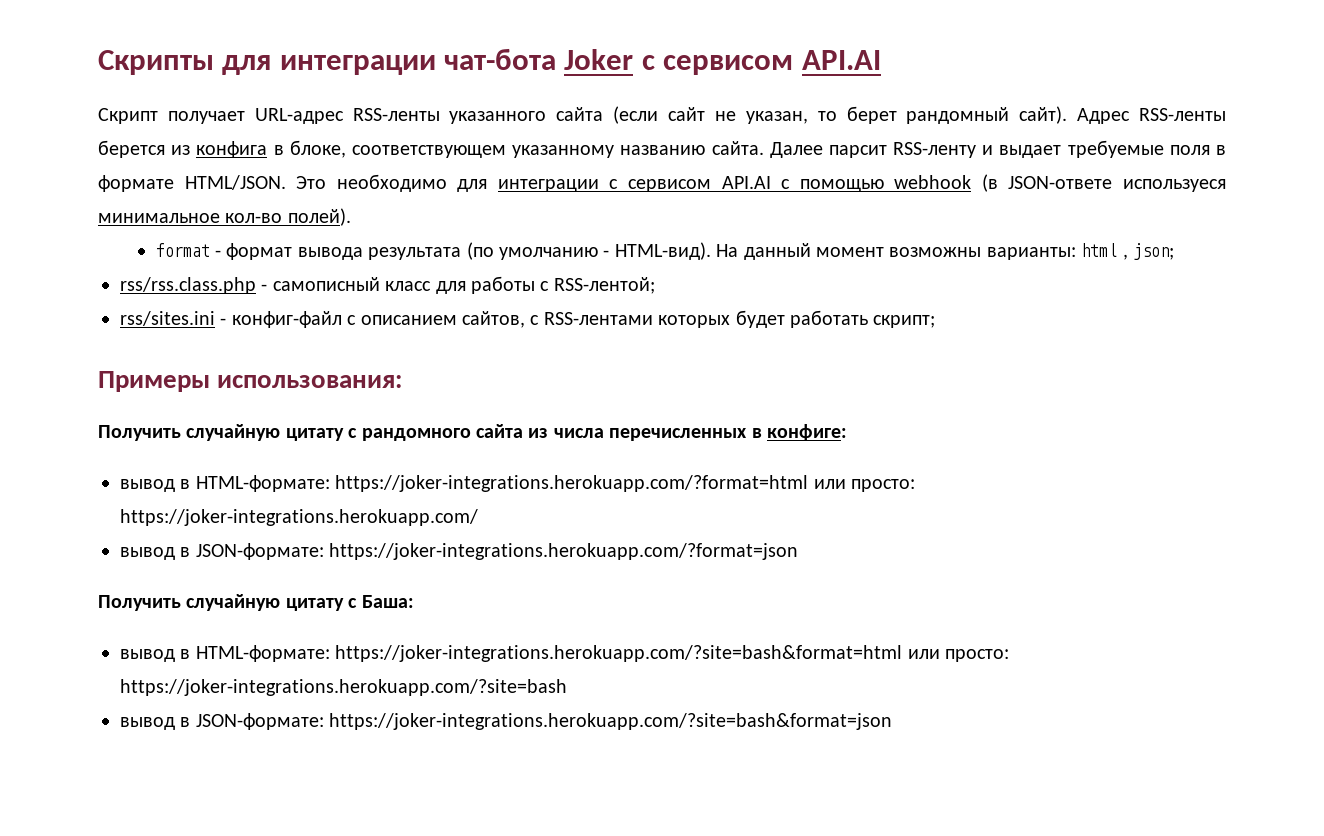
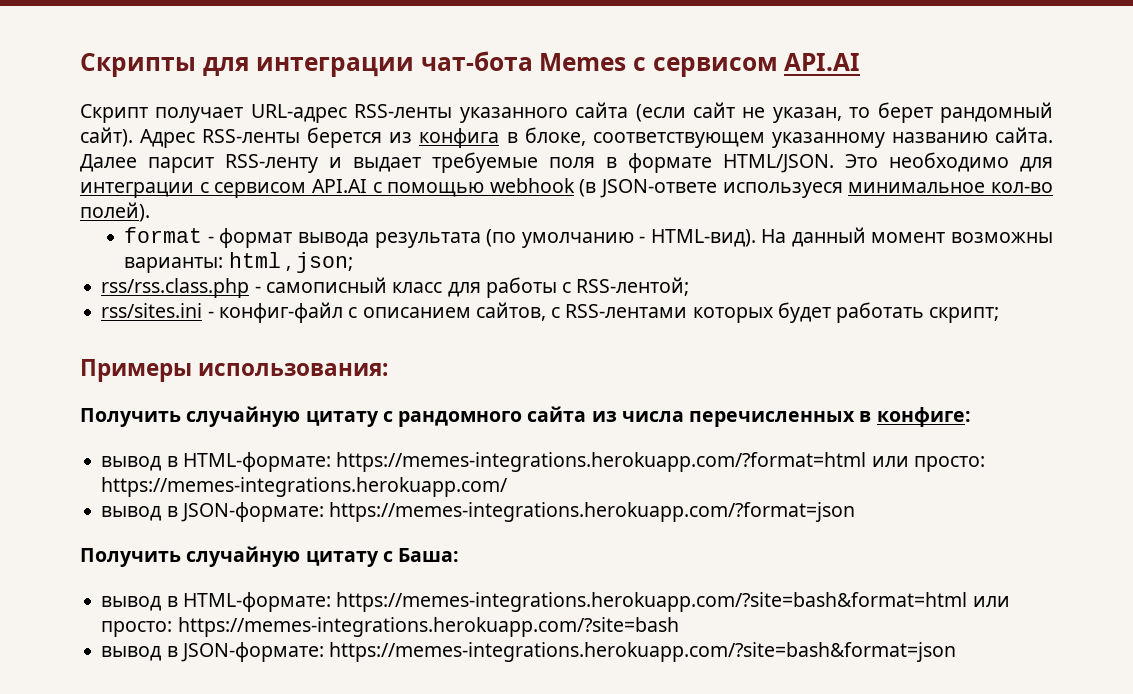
[564,49,634,70] Joker -> [539,53,627,71] Memes
[335,475,915,492] [120,509,478,526] [120,543,799,560] https://joker-integrations.herokuapp.com/?format=html или просто: https://joker-integrations.herokuapp.com/ // вывод в JSON-формате: https://joker-integrations.herokuapp.com/?format=json -> [336,452,985,472] [101,477,509,497] [101,502,856,522] https://memes-integrations.herokuapp.com/?format=html или просто: https://memes-integrations.herokuapp.com/ // вывод в JSON-формате: https://memes-integrations.herokuapp.com/?format=json
[335,645,1009,662] [120,679,567,696] [120,713,893,730] https://joker-integrations.herokuapp.com/?site=bash&format=html или просто: https://joker-integrations.herokuapp.com/?site=bash // вывод в JSON-формате: https://joker-integrations.herokuapp.com/?site=bash&format=json -> [336,592,1010,612] [101,617,679,637] [101,642,957,662] https://memes-integrations.herokuapp.com/?site=bash&format=html или просто: https://memes-integrations.herokuapp.com/?site=bash // вывод в JSON-формате: https://memes-integrations.herokuapp.com/?site=bash&format=json

